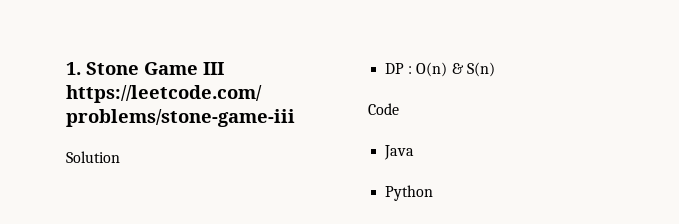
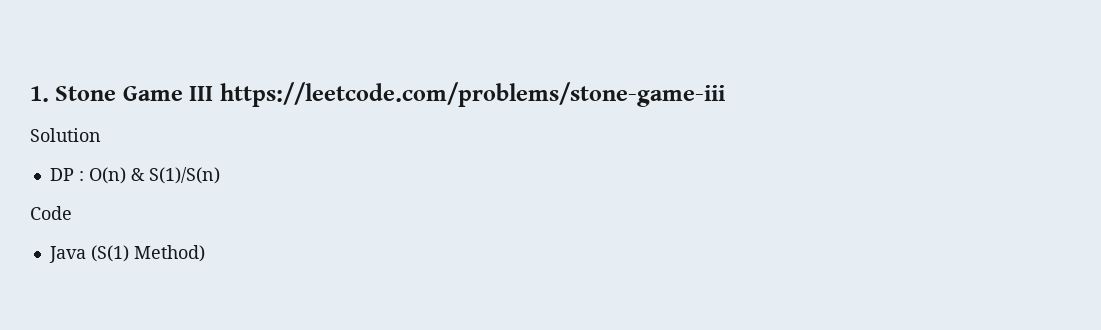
[466,62,495,77] S(n) -> [148,167,220,184] S(1)/S(n)
[385,185,434,201] // Python -> [90,245,205,262] (S(1) Method)

